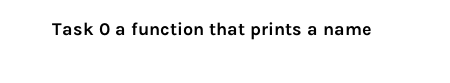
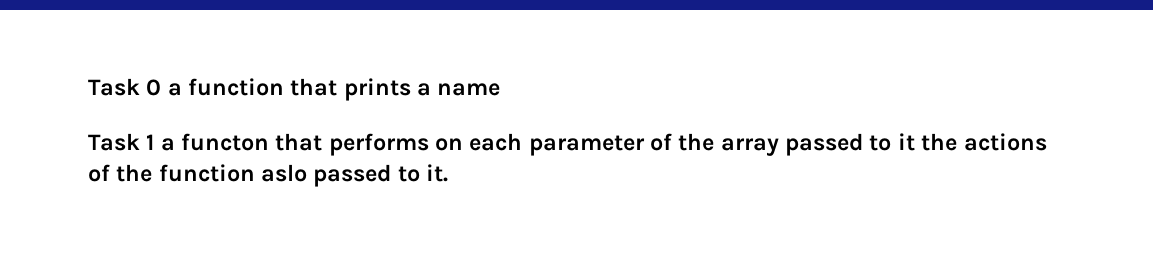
(372, 31) none -> [88,133,1047,156] [88,164,449,187] // Task 1 a functon that performs on each parameter of the array passed to it the actions of the function aslo passed to it.

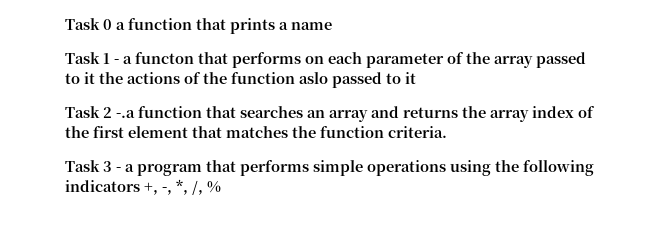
(155, 142) none -> [114,59,119,64] -
[426,164,449,182] it. -> [405,72,416,84] [65,106,595,122] [65,126,447,138] [65,160,594,176] [65,179,221,195] it // Task 2 -.a function that searches an array and returns the array index of the first element that matches the function criteria. // Task 3 - a program that performs simple operations using the following indicators +, -, *, /, %

